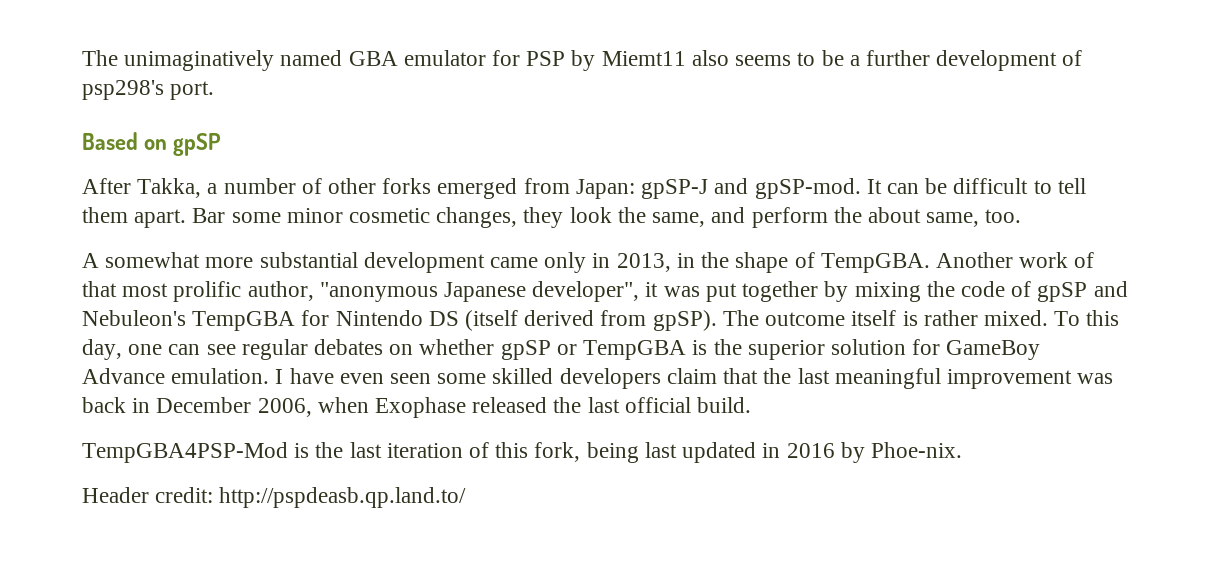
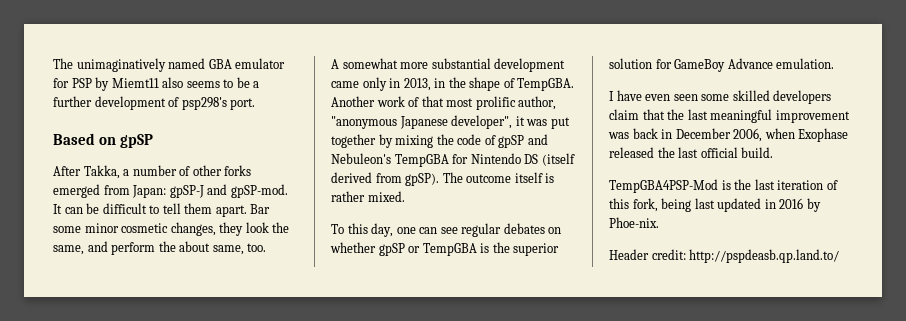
(1048, 318) none -> (405, 196) //
(270, 376) none -> (835, 63) //

